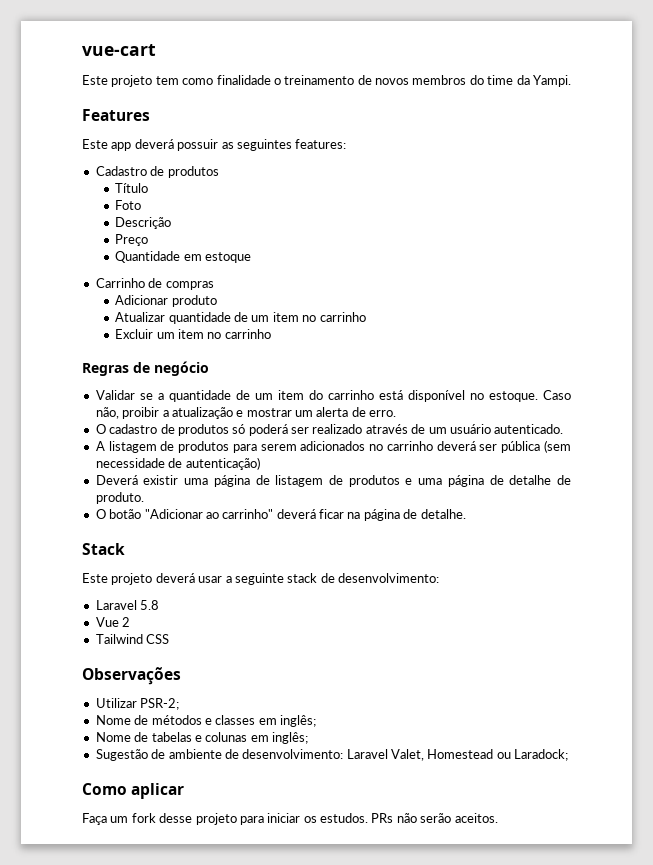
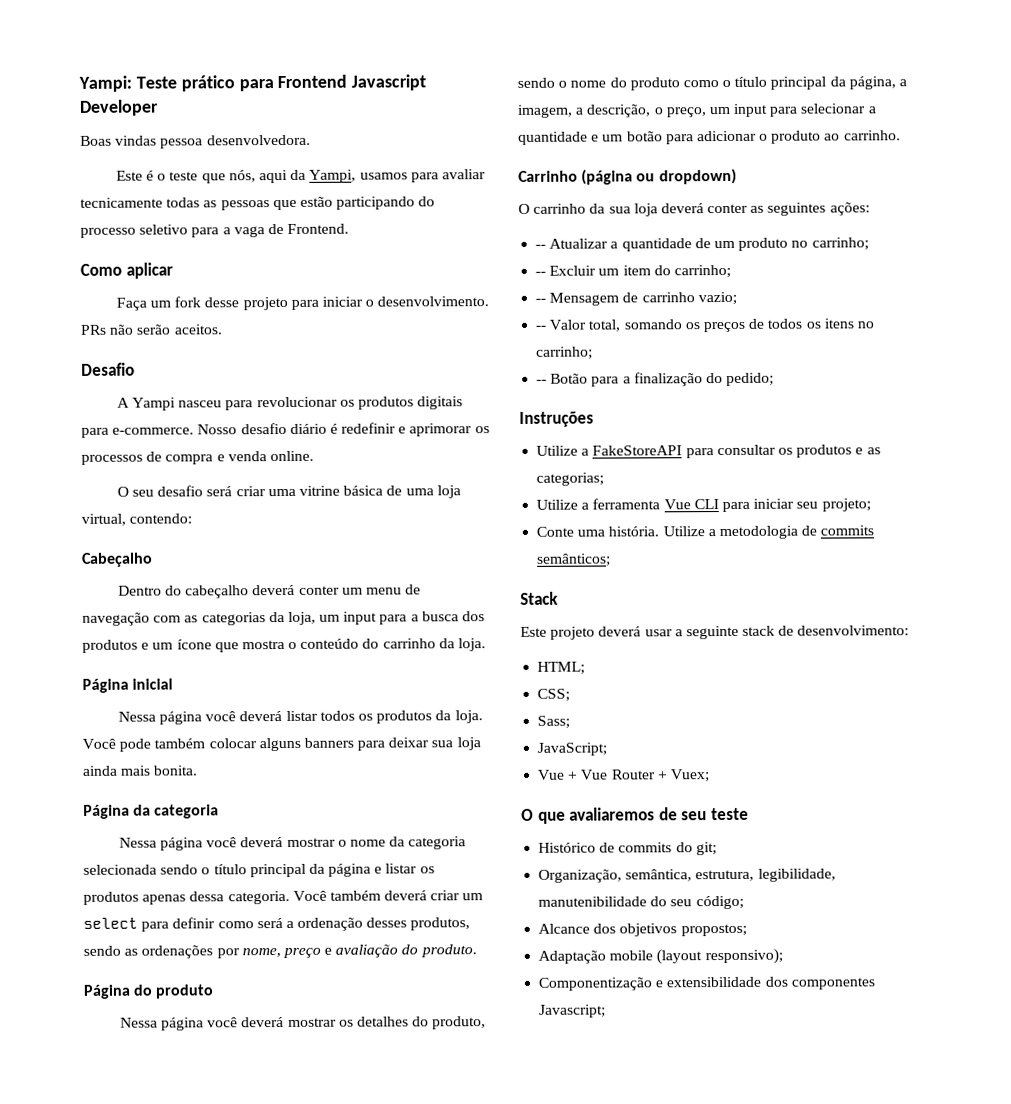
[82,44,156,56] [82,75,571,87] [82,109,150,121] [82,139,347,151] [95,166,219,178] [115,183,149,193] [115,200,142,210] [115,217,172,229] [115,234,149,246] [115,251,252,263] [95,278,214,290] [115,295,217,307] [115,312,366,324] [115,329,271,339] [82,361,209,376] [95,390,571,402] [95,407,397,419] [95,424,564,436] [95,440,571,453] [95,457,260,470] [95,475,571,487] [95,492,144,504] [95,509,466,521] vue-cart // Este projeto tem como finalidade o treinamento de novos membros do time da Yampi. // Features // Este app deverá possuir as seguintes features: // Cadastro de produtos // Título // Foto // Descrição // Preço // Quantidade em estoque // Carrinho de compras // Adicionar produto // Atualizar quantidade de um item no carrinho // Excluir um item no carrinho // Regras de negócio // Validar se a quantidade de um item do carrinho está disponível no estoque. Caso não, proibir a atualização e mostrar um alerta de erro. // O cadastro de produtos só poderá ser realizado através de um usuário autenticado. // A listagem de produtos para serem adicionados no carrinho deverá ser pública (sem necessidade de autenticação) // Deverá existir uma página de listagem de produtos e uma página de detalhe de produto. // O botão "Adicionar ao carrinho" deverá ficar na página de detalhe. -> [78,74,427,92] [79,99,159,116] [80,134,311,149] [115,169,486,184] [80,196,436,211] [80,223,350,238] [80,262,173,279] [115,296,490,311] [80,324,223,335] [81,362,135,376] [116,396,464,411] [81,422,490,438] [81,450,314,465] [116,485,461,499] [81,513,193,526] [81,552,153,567] [117,584,422,599] [82,611,486,626] [82,638,487,653] [82,678,174,693] [117,710,483,725] [82,737,481,752] [82,765,199,776] [83,804,220,819] [118,836,467,851] [83,863,435,878] [83,890,484,905] [83,917,471,932] [83,944,477,959] [83,984,215,999] [119,1016,487,1031] [517,76,908,91] [517,103,877,118] [518,130,901,145] [518,168,737,185] [518,202,870,217] [535,237,869,252] [535,264,731,279] [535,291,737,306] [535,318,874,333] [536,346,594,360] [536,372,775,387] [519,411,594,427] [536,444,881,459] [536,472,605,486] [536,498,871,513] [536,525,875,540] [537,553,612,567] Yampi: Teste prático para Frontend Javascript Developer // Boas vindas pessoa desenvolvedora. // Este é o teste que nós, aqui da Yampi, usamos para avaliar tecnicamente todas as pessoas que estão participando do processo seletivo para a vaga de Frontend. // Como aplicar // Faça um fork desse projeto para iniciar o desenvolvimento. PRs não serão aceitos. // Desafio // A Yampi nasceu para revolucionar os produtos digitais para e-commerce. Nosso desafio diário é redefinir e aprimorar os processos de compra e venda online. // O seu desafio será criar uma vitrine básica de uma loja virtual, contendo: // Cabeçalho // Dentro do cabeçalho deverá conter um menu de navegação com as categorias da loja, um input para a busca dos produtos e um ícone que mostra o conteúdo do carrinho da loja. // Página inicial // Nessa página você deverá listar todos os produtos da loja. Você pode também colocar alguns banners para deixar sua loja ainda mais bonita. // Página da categoria // Nessa página você deverá mostrar o nome da categoria selecionada sendo o título principal da página e listar os produtos apenas dessa categoria. Você também deverá criar um select para definir como será a ordenação desses produtos, sendo as ordenações por nome, preço e avaliação do produto. // Página do produto // Nessa página você deverá mostrar os detalhes do produto, sendo o nome do produto como o título principal da página, a imagem, a descrição, o preço, um input para selecionar a quantidade e um botão para adicionar o produto ao carrinho. // Carrinho (página ou dropdown) // O carrinho da sua loja deverá conter as seguintes ações: // -- Atualizar a quantidade de um produto no carrinho; // -- Excluir um item do carrinho; // -- Mensagem de carrinho vazio; // -- Valor total, somando os preços de todos os itens no carrinho; // -- Botão para a finalização do pedido; // Instruções // Utilize a FakeStoreAPI para consultar os produtos e as categorias; // Utilize a ferramenta Vue CLI para iniciar seu projeto; // Conte uma história. Utilize a metodologia de commits semânticos;
[95,600,160,610] [95,617,131,627] [95,634,170,644] [82,667,181,685] [95,698,180,710] [95,715,316,727] [95,732,308,744] [95,749,569,761] [82,783,185,799] [82,813,498,825] Laravel 5.8 // Vue 2 // Tailwind CSS // Observações // Utilizar PSR-2; // Nome de métodos e classes em inglês; // Nome de tabelas e colunas em inglês; // Sugestão de ambiente de desenvolvimento: Laravel Valet, Homestead ou Laradock; // Como aplicar // Faça um fork desse projeto para iniciar os estudos. PRs não serão aceitos. -> [537,661,586,675] [537,688,571,702] [537,715,571,729] [537,742,608,756] [537,769,710,783] [521,807,749,824] [538,842,717,856] [538,868,836,883] [538,895,744,910] [538,923,747,937] [538,948,783,965] [538,976,875,991] [539,1004,607,1018] HTML; // CSS; // Sass; // JavaScript; // Vue + Vue Router + Vuex; // O que avaliaremos de seu teste // Histórico de commits do git; // Organização, semântica, estrutura, legibilidade, manutenibilidade do seu código; // Alcance dos objetivos propostos; // Adaptação mobile (layout responsivo); // Componentização e extensibilidade dos componentes Javascript;

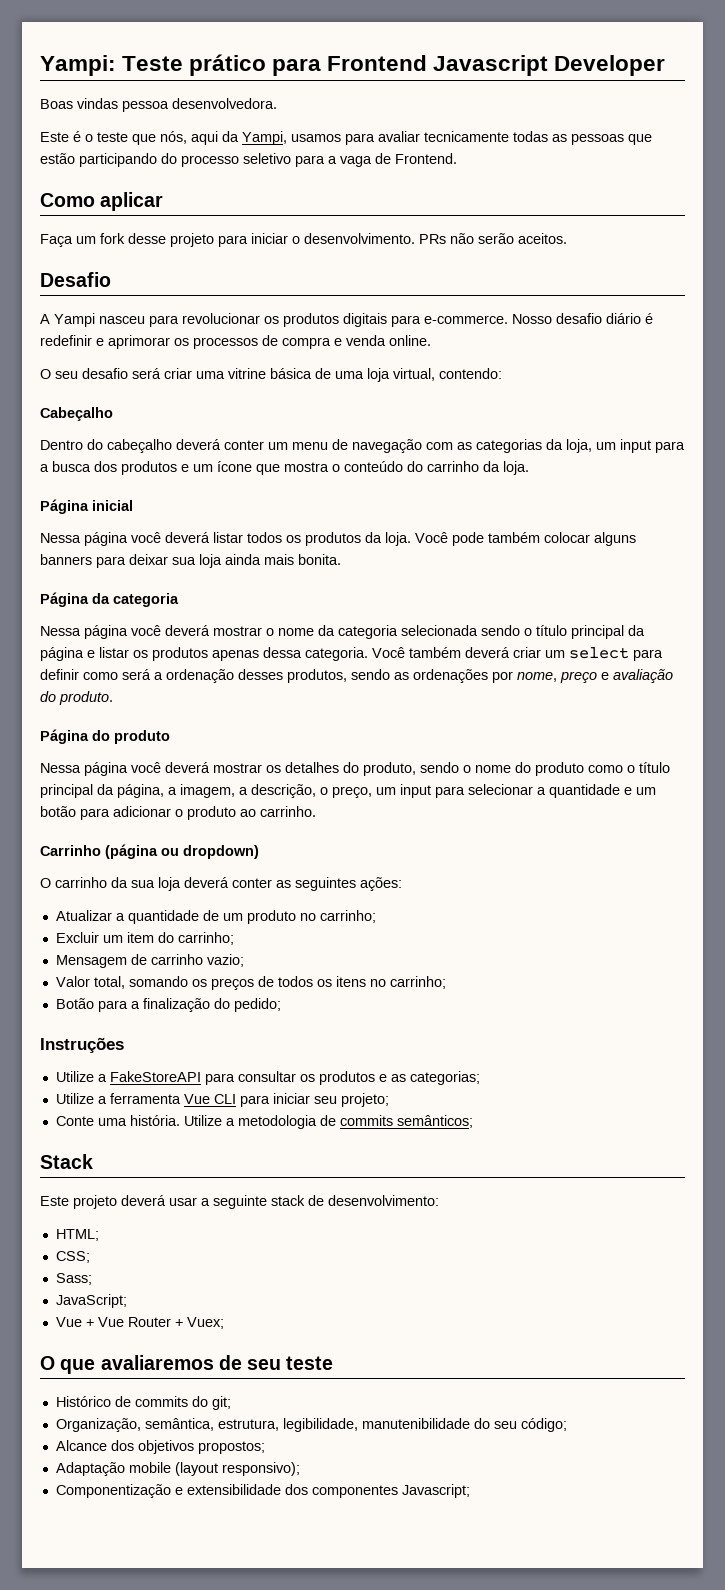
[535,244,547,249] -- -> (402, 884) none
[535,271,547,276] -- -> (376, 916) none
[535,298,547,303] -- -> (234, 938) none
[535,325,547,330] -- -> (244, 960) none
[536,379,548,384] -- -> (446, 982) none

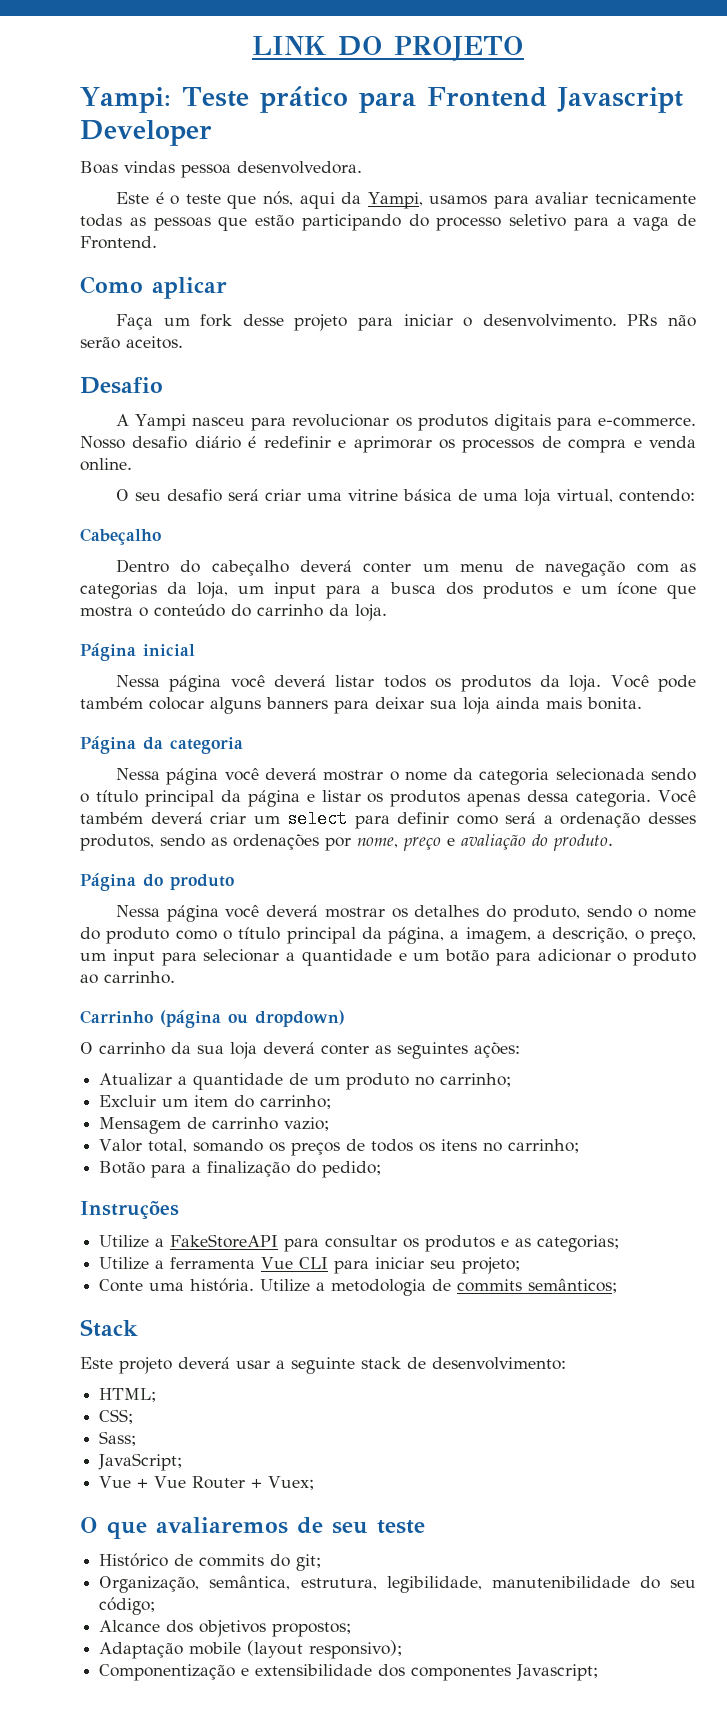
(40, 65) none -> [252,36,524,61] LINK DO PROJETO //

